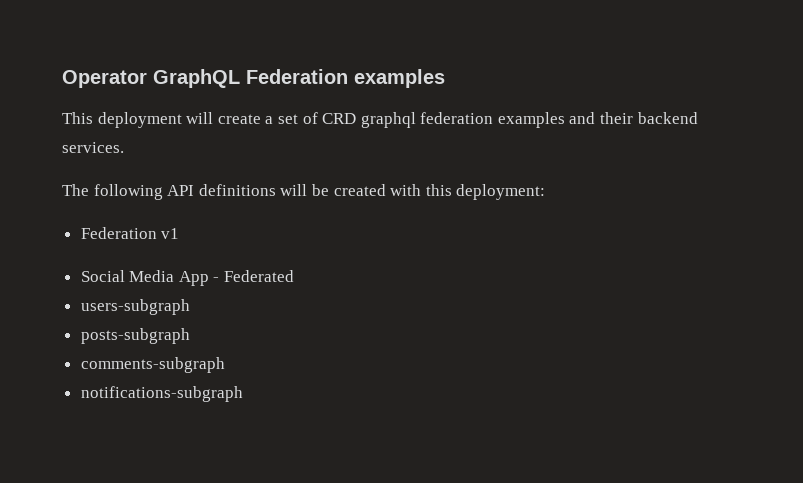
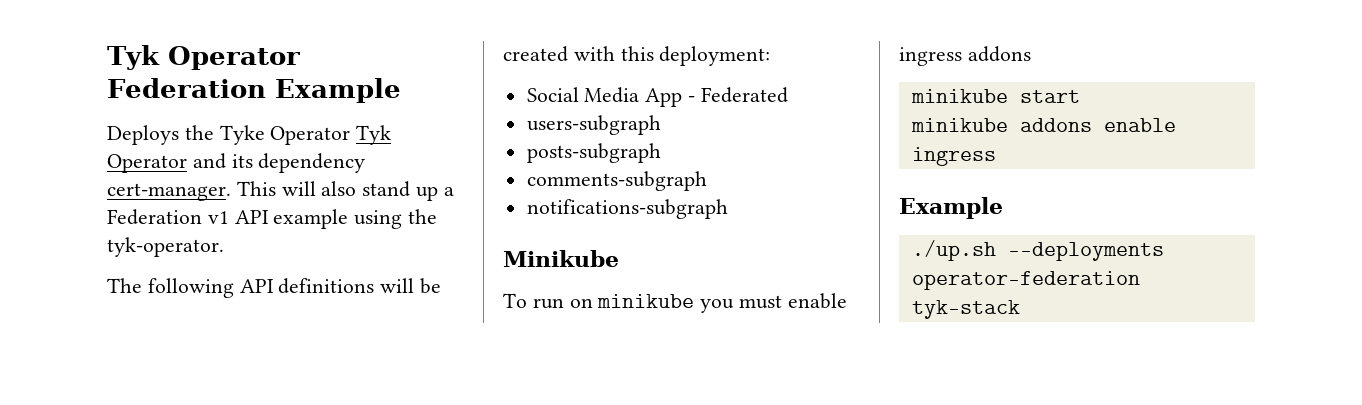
[62,69,445,88] [62,112,698,128] [62,142,124,153] Operator GraphQL Federation examples // This deployment will create a set of CRD graphql federation examples and their backend services. -> [107,45,300,70] [107,78,401,103] [107,125,392,145] [107,153,366,173] [107,181,454,201] [107,209,438,229] [107,237,224,257] Tyk Operator Federation Example // Deploys the Tyke Operator Tyk Operator and its dependency cert-manager. This will also stand up a Federation v1 API example using the tyk-operator.
[80,227,180,239] // Federation v1 -> (771, 56) none
(243, 394) none -> [503,250,619,267] [503,293,847,313] [899,46,1031,66] [910,89,1080,103] [910,118,1176,132] [911,147,996,166] [899,197,1003,219] [911,240,1164,261] [911,271,1140,290] [911,300,1020,319] // Minikube // To run on minikube you must enable ingress addons // minikube start // minikube addons enable ingress // Example // ./up.sh --deployments operator-federation tyk-stack

